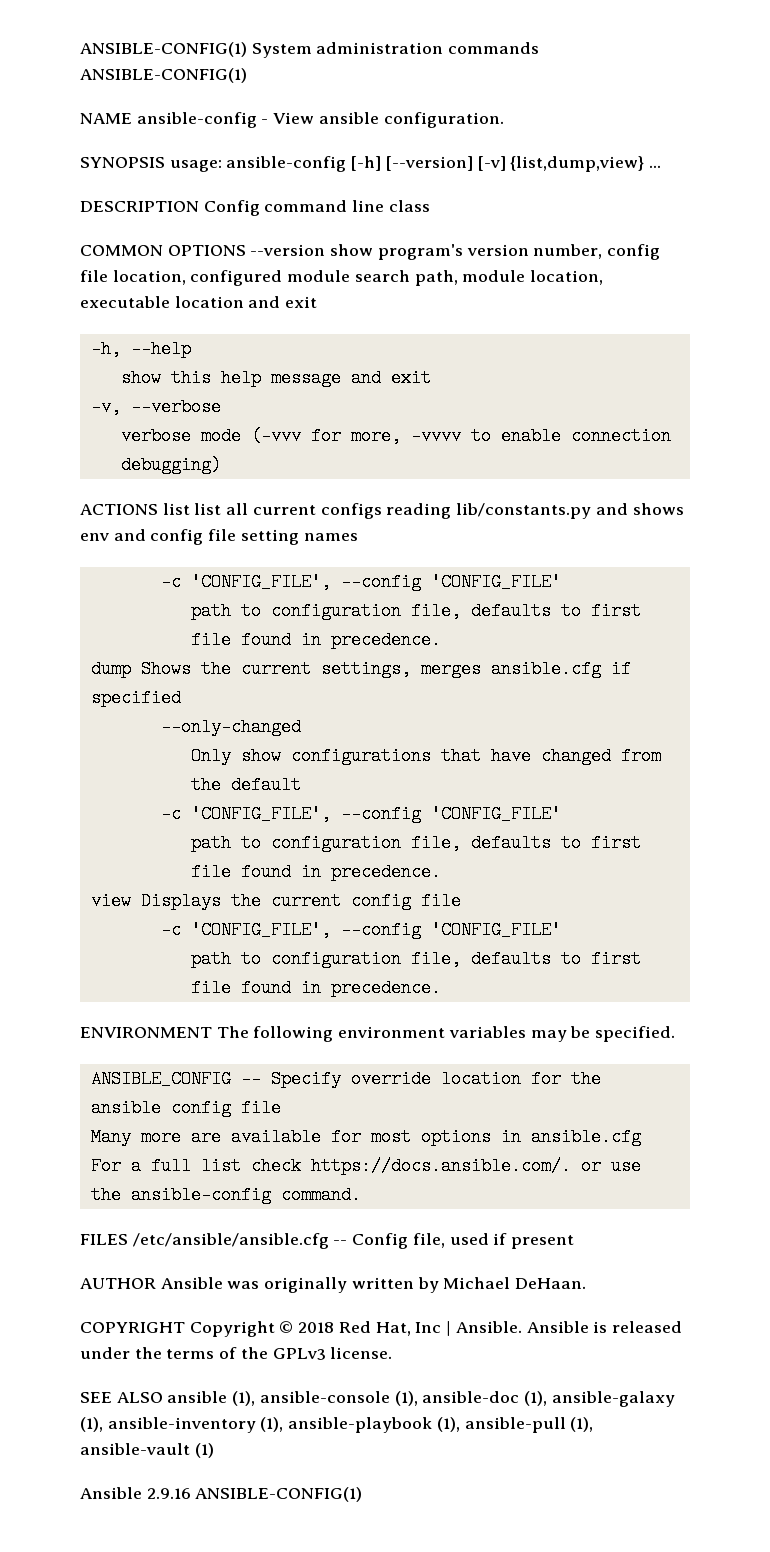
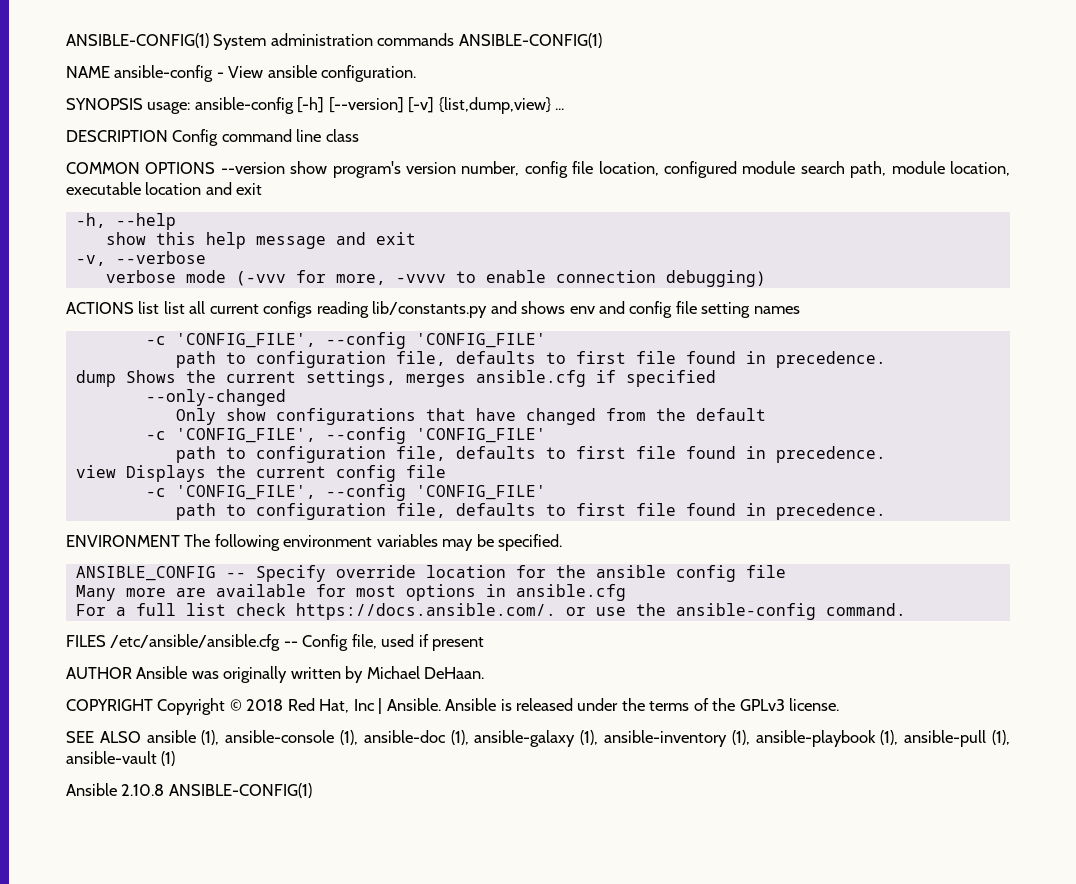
[146,1488,191,1499] 2.9.16 -> [121,784,165,796] 2.10.8

